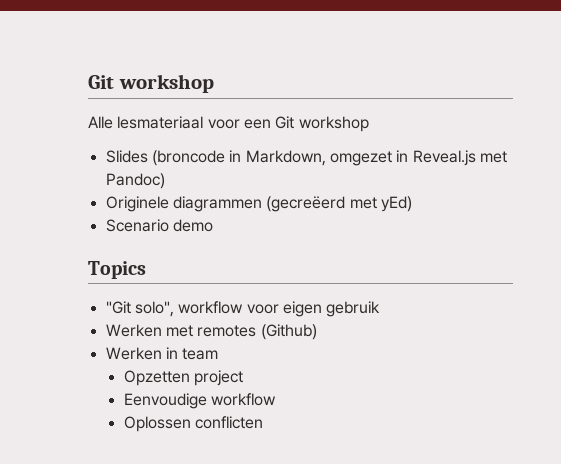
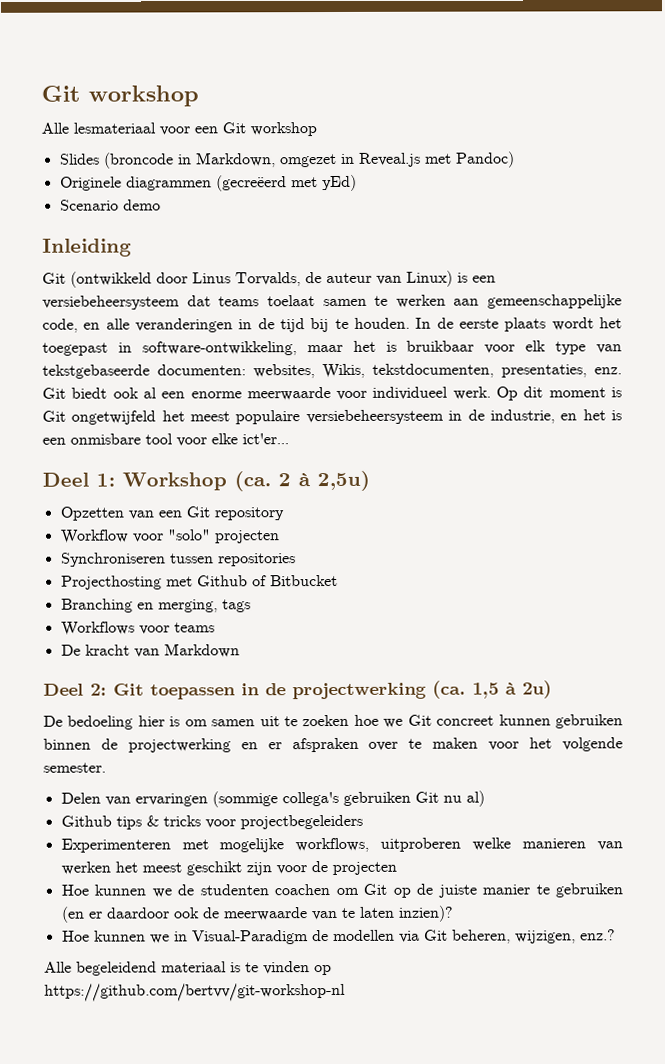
[88,261,146,279] [105,301,381,317] [105,324,317,340] [105,347,219,360] [123,370,243,386] [123,393,276,409] [123,416,263,432] Topics // "Git solo", workflow voor eigen gebruik // Werken met remotes (Github) // Werken in team // Opzetten project // Eenvoudige workflow // Oplossen conflicten -> [42,238,132,257] [42,270,496,288] [42,294,622,310] [42,317,622,333] [42,340,622,356] [42,363,622,379] [42,386,623,401] [42,409,623,425] [42,433,289,447] [42,470,370,492] [59,506,284,521] [59,529,280,544] [60,552,296,567] [60,574,338,590] [60,598,251,613] [60,621,215,636] [60,643,240,658] [43,680,552,700] [43,714,623,730] [43,737,624,753] [43,762,106,773] [60,790,485,808] [60,814,363,830] [60,837,623,853] [60,861,397,876] [60,883,623,898] [60,905,454,923] [61,929,616,945] [44,961,332,976] [44,982,346,1002] Inleiding // Git (ontwikkeld door Linus Torvalds, de auteur van Linux) is een versiebeheersysteem dat teams toelaat samen te werken aan gemeenschappelijke code, en alle veranderingen in de tijd bij te houden. In de eerste plaats wordt het toegepast in software-ontwikkeling, maar het is bruikbaar voor elk type van tekstgebaseerde documenten: websites, Wikis, tekstdocumenten, presentaties, enz. Git biedt ook al een enorme meerwaarde voor individueel werk. Op dit moment is Git ongetwijfeld het meest populaire versiebeheersysteem in de industrie, en het is een onmisbare tool voor elke ict'er... // Deel 1: Workshop (ca. 2 à 2,5u) // Opzetten van een Git repository // Workflow voor "solo" projecten // Synchroniseren tussen repositories // Projecthosting met Github of Bitbucket // Branching en merging, tags // Workflows voor teams // De kracht van Markdown // Deel 2: Git toepassen in de projectwerking (ca. 1,5 à 2u) // De bedoeling hier is om samen uit te zoeken hoe we Git concreet kunnen gebruiken binnen de projectwerking en er afspraken over te maken voor het volgende semester. // Delen van ervaringen (sommige collega's gebruiken Git nu al) // Github tips & tricks voor projectbegeleiders // Experimenteren met mogelijke workflows, uitproberen welke manieren van werken het meest geschikt zijn voor de projecten // Hoe kunnen we de studenten coachen om Git op de juiste manier te gebruiken (en er daardoor ook de meerwaarde van te laten inzien)? // Hoe kunnen we in Visual-Paradigm de modellen via Git beheren, wijzigen, enz.? // Alle begeleidend materiaal is te vinden op https://github.com/bertvv/git-workshop-nl

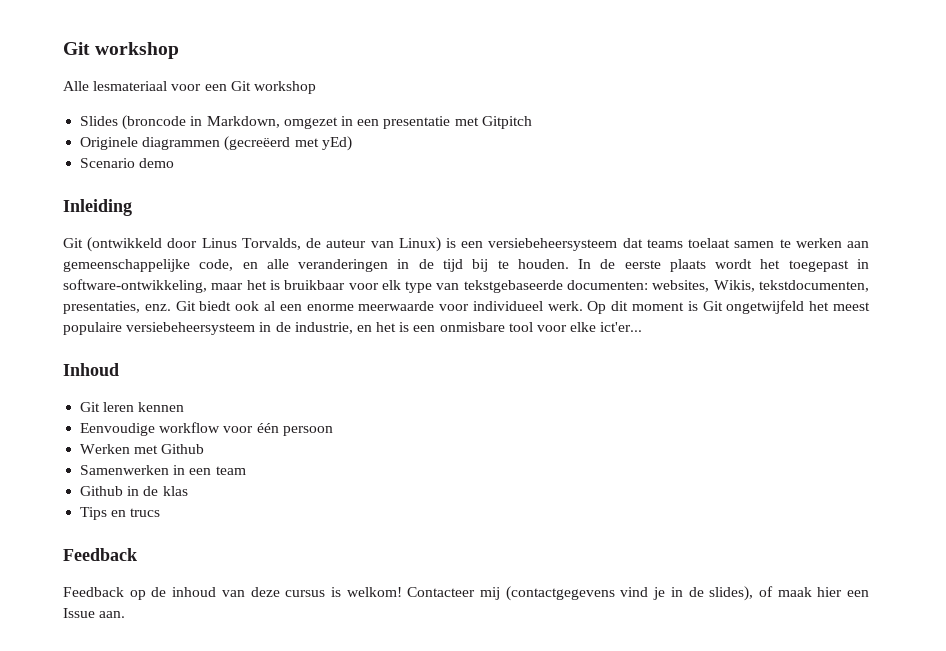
[358,151,515,168] Reveal.js met Pandoc) -> [357,116,532,129] een presentatie met Gitpitch
[42,470,370,492] [59,506,284,521] [59,529,280,544] [60,552,296,567] [60,574,338,590] [60,598,251,613] [60,621,215,636] [60,643,240,658] [43,680,552,700] [43,714,623,730] [43,737,624,753] [43,762,106,773] [60,790,485,808] [60,814,363,830] [60,837,623,853] [60,861,397,876] [60,883,623,898] [60,905,454,923] [61,929,616,945] [44,961,332,976] [44,982,346,1002] Deel 1: Workshop (ca. 2 à 2,5u) // Opzetten van een Git repository // Workflow voor "solo" projecten // Synchroniseren tussen repositories // Projecthosting met Github of Bitbucket // Branching en merging, tags // Workflows voor teams // De kracht van Markdown // Deel 2: Git toepassen in de projectwerking (ca. 1,5 à 2u) // De bedoeling hier is om samen uit te zoeken hoe we Git concreet kunnen gebruiken binnen de projectwerking en er afspraken over te maken voor het volgende semester. // Delen van ervaringen (sommige collega's gebruiken Git nu al) // Github tips & tricks voor projectbegeleiders // Experimenteren met mogelijke workflows, uitproberen welke manieren van werken het meest geschikt zijn voor de projecten // Hoe kunnen we de studenten coachen om Git op de juiste manier te gebruiken (en er daardoor ook de meerwaarde van te laten inzien)? // Hoe kunnen we in Visual-Paradigm de modellen via Git beheren, wijzigen, enz.? // Alle begeleidend materiaal is te vinden op https://github.com/bertvv/git-workshop-nl -> [63,363,119,376] [80,402,185,412] [80,422,333,436] [80,444,205,454] [80,465,246,475] [80,486,188,496] [80,507,161,520] [63,548,137,561] [63,586,870,601] [63,608,126,618] Inhoud // Git leren kennen // Eenvoudige workflow voor één persoon // Werken met Github // Samenwerken in een team // Github in de klas // Tips en trucs // Feedback // Feedback op de inhoud van deze cursus is welkom! Contacteer mij (contactgegevens vind je in de slides), of maak hier een Issue aan.

